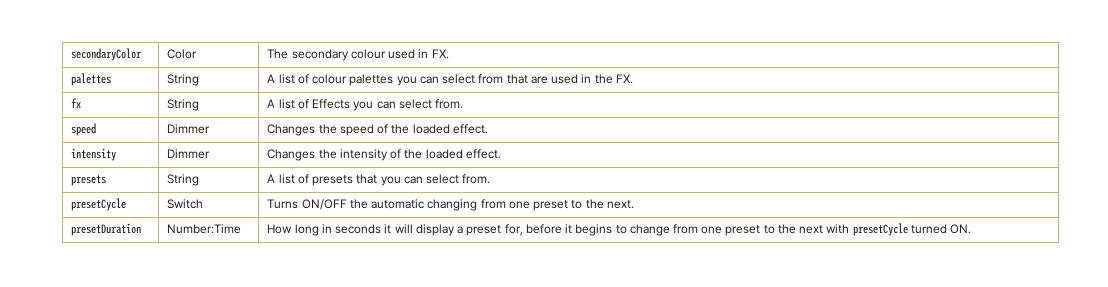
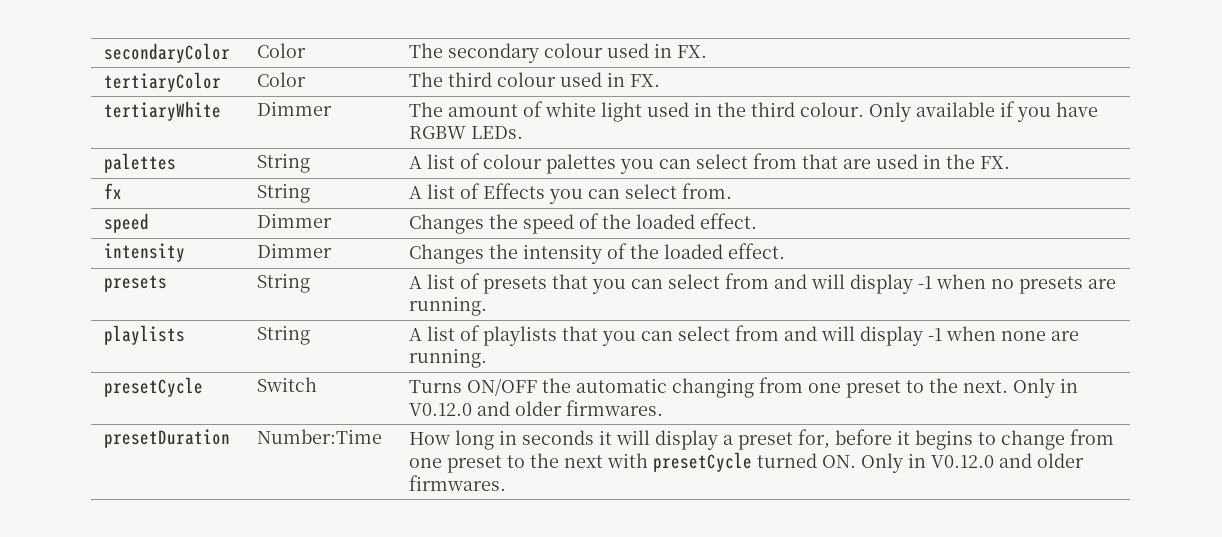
(449, 54) none -> [104,72,222,92] [257,72,307,87] [409,72,661,87] [104,101,222,121] [257,101,333,116] [409,101,1099,122] [409,126,524,139] // tertiaryColor | Color | The third colour used in FX. // tertiaryWhite | Dimmer | The amount of white light used in the third colour. Only available if you have RGBW LEDs.
[462,174,491,184] from. -> [725,273,1117,294] [409,296,488,316] [104,325,186,345] [257,325,311,345] [409,325,1080,346] [409,348,488,368] from and will display -1 when no presets are running. // playlists | String | A list of playlists that you can select from and will display -1 when none are running.
(634, 204) none -> [1013,378,1079,398] [409,400,664,416] Only in V0.12.0 and older firmwares.
(972, 229) none -> [861,453,1085,473] [409,475,507,491] Only in V0.12.0 and older firmwares.

